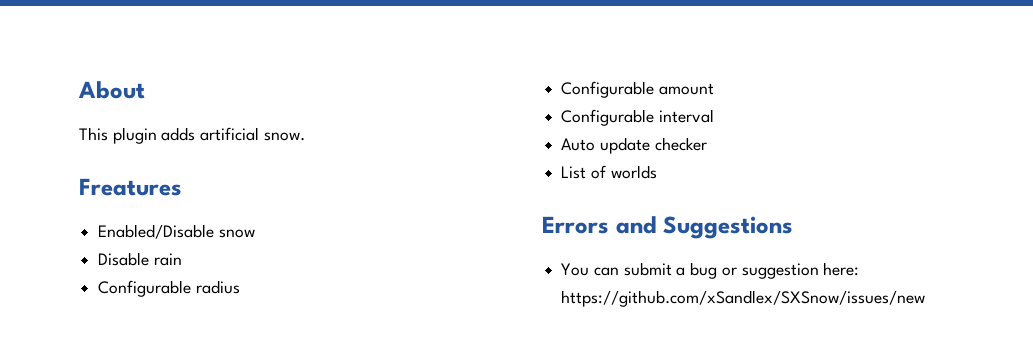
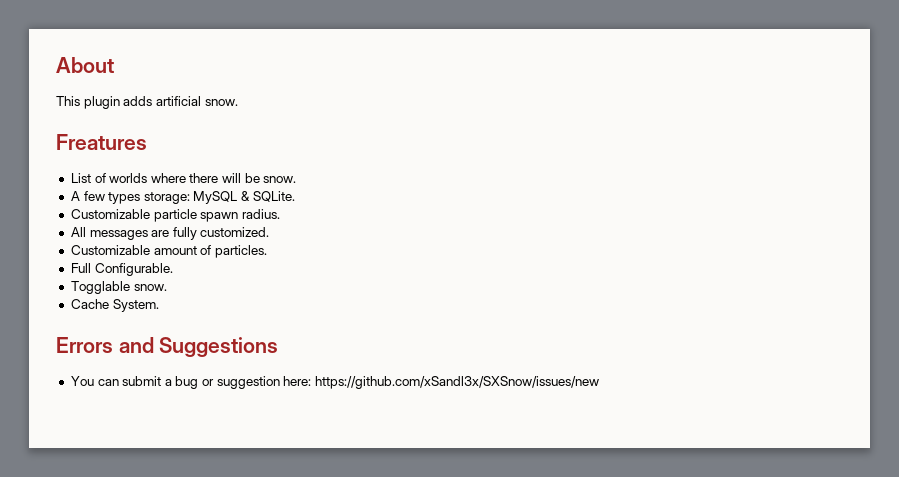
[98,224,255,239] [98,252,182,266] [98,280,240,297] [561,81,714,98] [561,109,714,126] [561,137,707,154] [561,165,657,179] Enabled/Disable snow // Disable rain // Configurable radius // Configurable amount // Configurable interval // Auto update checker // List of worlds -> [70,173,297,183] [70,191,295,204] [70,209,280,222] [70,227,270,240] [70,245,267,258] [70,263,173,276] [70,281,167,294] [70,299,159,312] List of worlds where there will be snow. // A few types storage: MySQL & SQLite. // Сustomizable particle spawn radius. // All messages are fully customized. // Сustomizable amount of particles. // Full Configurable. // Togglable snow. // Cache System.
[561,290,926,307] https://github.com/xSandlex/SXSnow/issues/new -> [315,376,600,389] https://github.com/xSandl3x/SXSnow/issues/new

